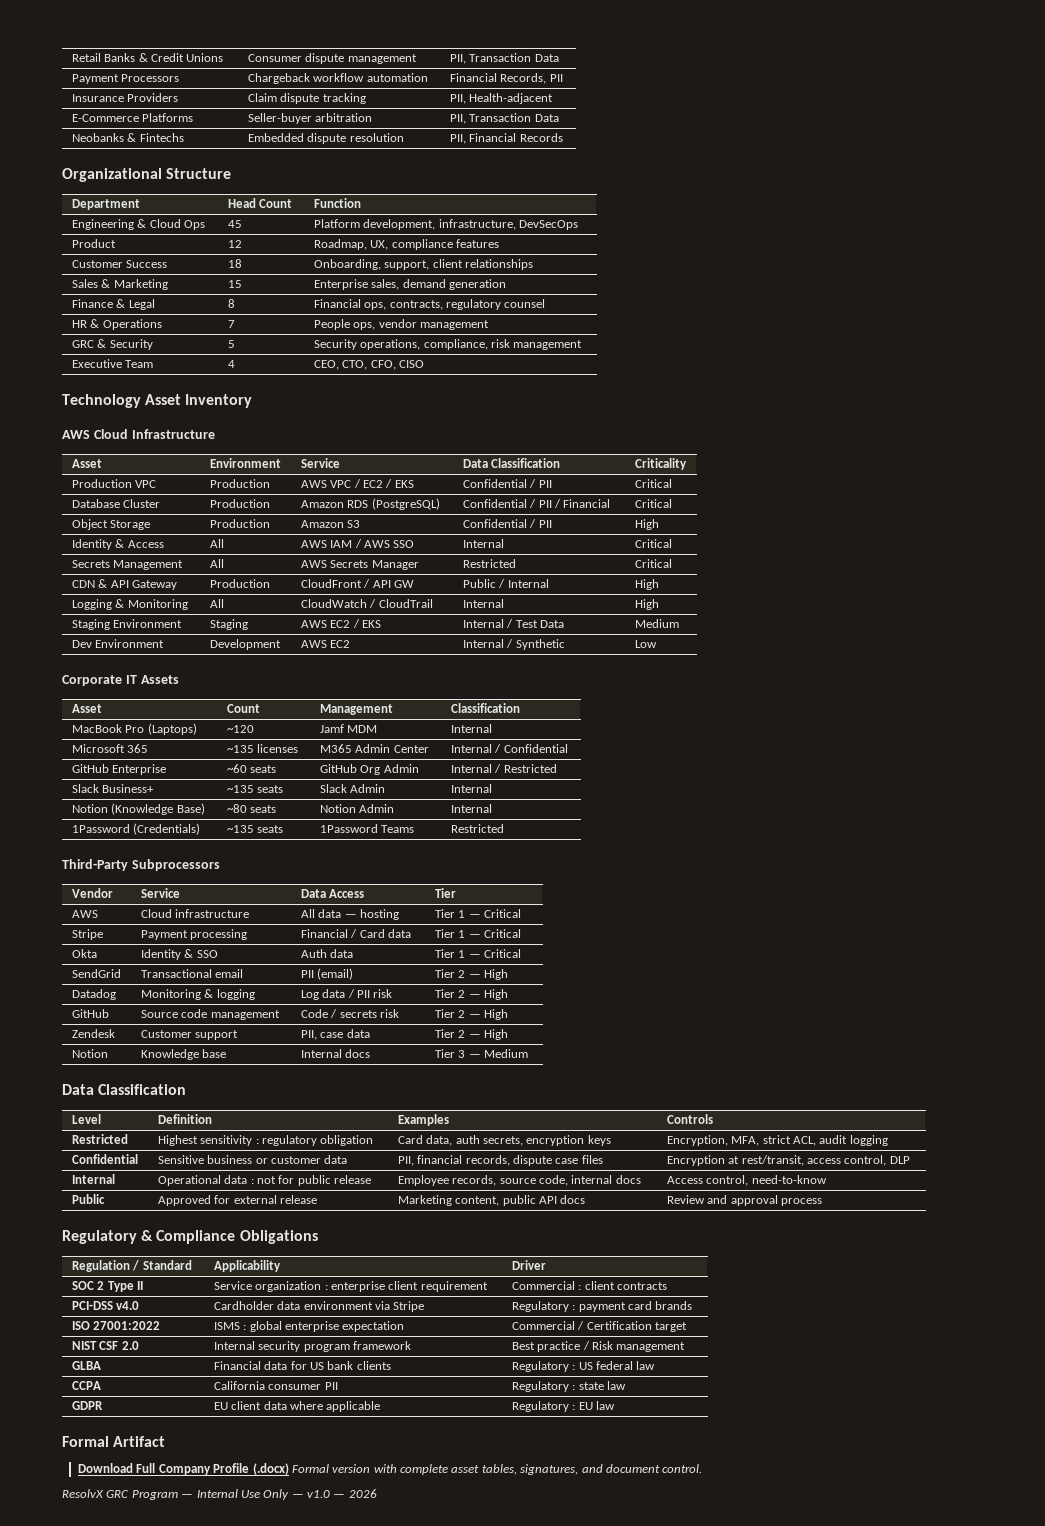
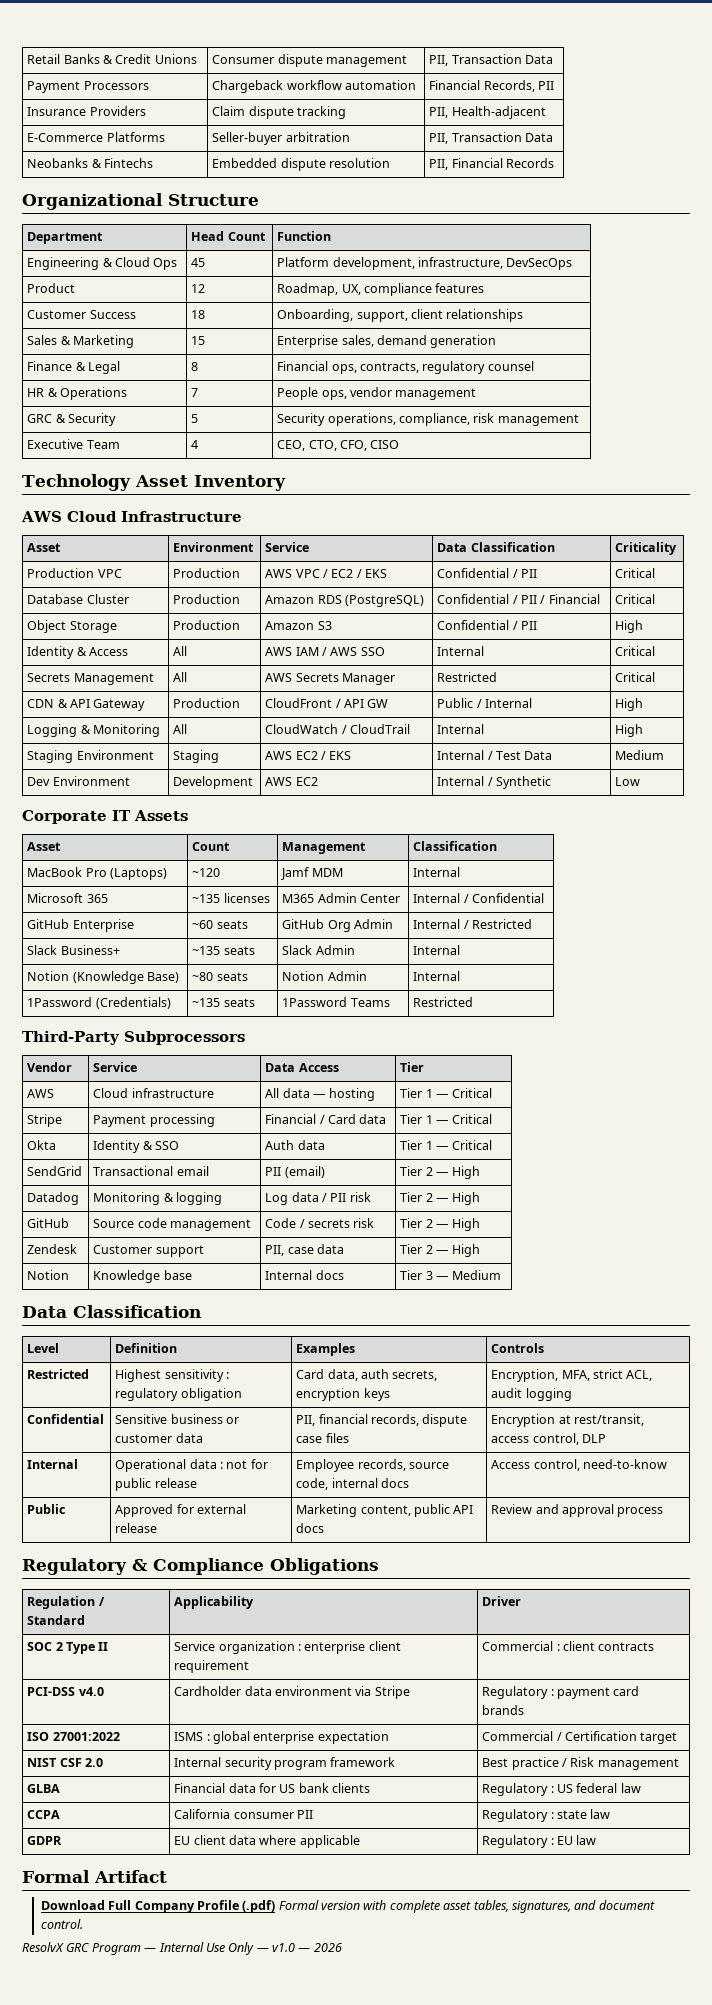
[252,1463,289,1475] (.docx) -> [242,1900,276,1913] (.pdf)

